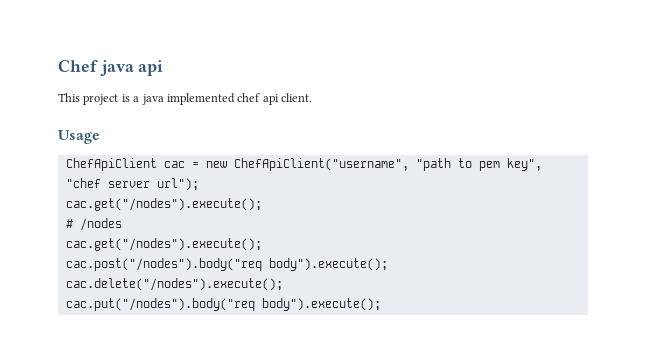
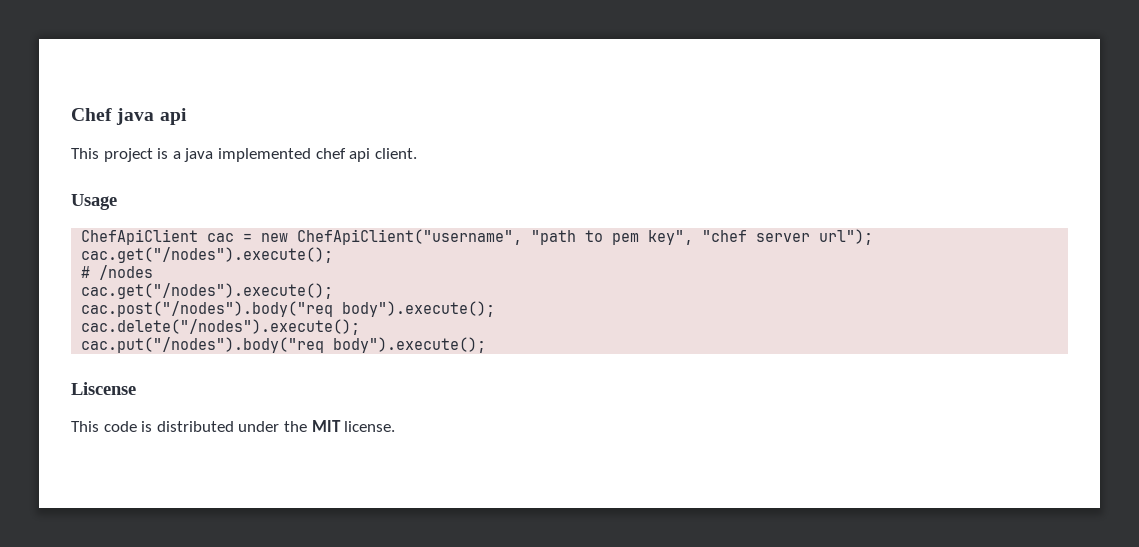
(381, 304) none -> [71,382,136,395] [71,420,396,432] // Liscense // This code is distributed under the MIT license.

